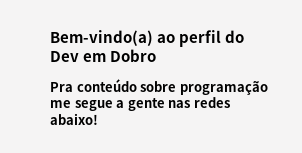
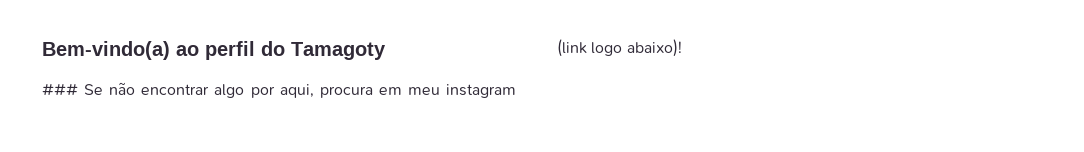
[50,49,157,62] [50,79,268,95] [50,97,230,111] [50,113,98,125] Dev em Dobro // Pra conteúdo sobre programação me segue a gente nas redes abaixo! -> [291,42,386,60] [42,82,517,98] [557,39,682,57] Tamagoty // ### Se não encontrar algo por aqui, procura em meu instagram (link logo abaixo)!

